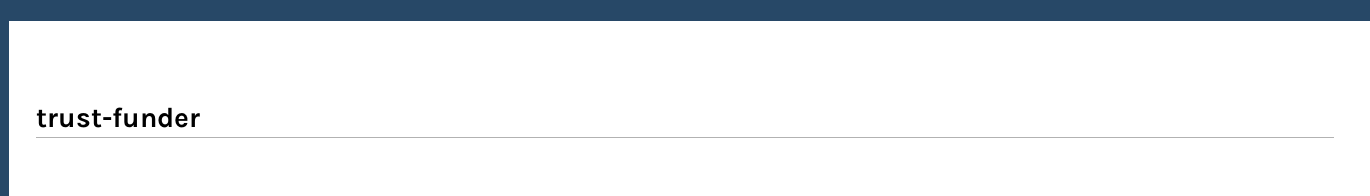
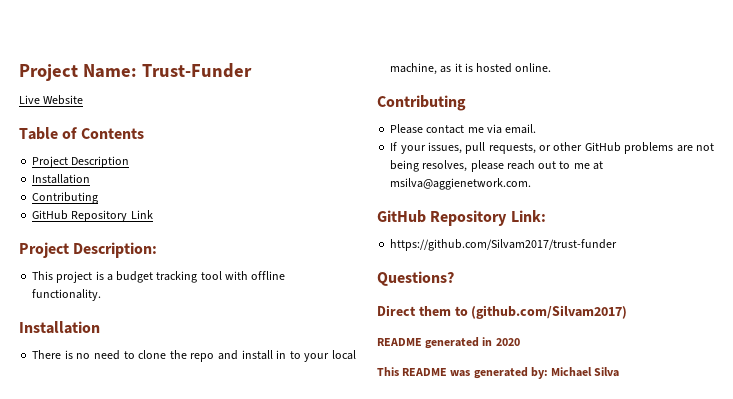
[36,107,200,128] trust-funder -> [19,63,252,81] [19,95,84,105] [19,127,144,140] [32,156,130,168] [32,174,91,184] [32,192,99,204] [32,210,153,222] [19,242,158,258] [32,271,286,283] [32,289,102,301] [19,321,100,334] [32,350,357,362] [390,63,552,75] [377,95,466,111] [390,124,537,134] [390,142,714,154] [390,160,603,172] [390,178,532,190] [377,210,546,226] [390,239,618,251] [377,271,454,286] [377,305,628,319] [377,337,520,349] [377,367,620,379] Project Name: Trust-Funder // Live Website // Table of Contents // Project Description // Installation // Contributing // GitHub Repository Link // Project Description: // This project is a budget tracking tool with offline functionality. // Installation // There is no need to clone the repo and install in to your local machine, as it is hosted online. // Contributing // Please contact me via email. // If your issues, pull requests, or other GitHub problems are not being resolves, please reach out to me at msilva@aggienetwork.com. // GitHub Repository Link: // https://github.com/Silvam2017/trust-funder // Questions? // Direct them to (github.com/Silvam2017) // README generated in 2020 // This README was generated by: Michael Silva

